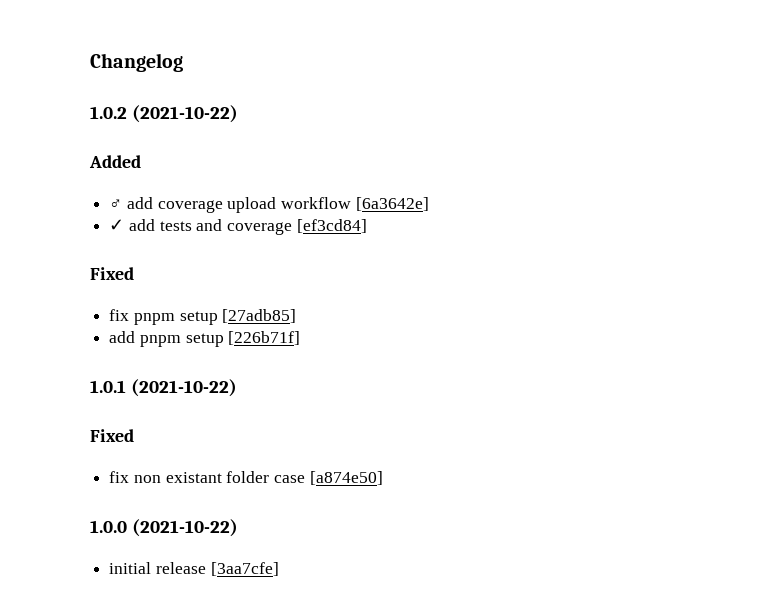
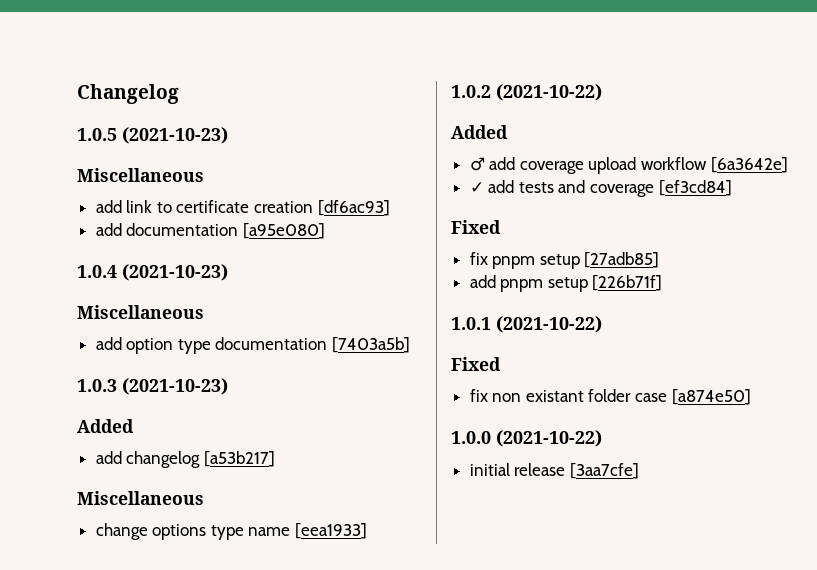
(183, 62) none -> [77,127,228,144] [77,168,204,182] [95,200,390,216] [95,223,325,239] [77,264,228,281] [77,305,204,319] [95,337,411,354] [77,378,228,395] [77,419,134,433] [95,451,275,468] [77,491,204,505] [95,523,368,540] // 1.0.5 (2021-10-23) // Miscellaneous // add link to certificate creation [df6ac93] // add documentation [a95e080] // 1.0.4 (2021-10-23) // Miscellaneous // add option type documentation [7403a5b] // 1.0.3 (2021-10-23) // Added // add changelog [a53b217] // Miscellaneous // change options type name [eea1933]

